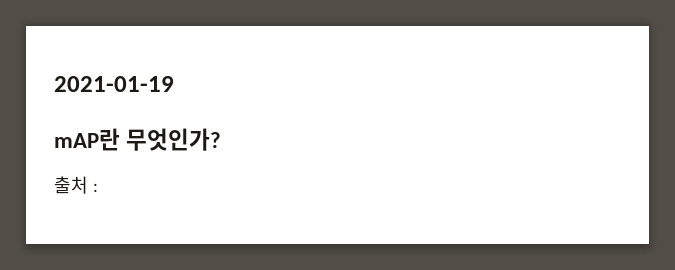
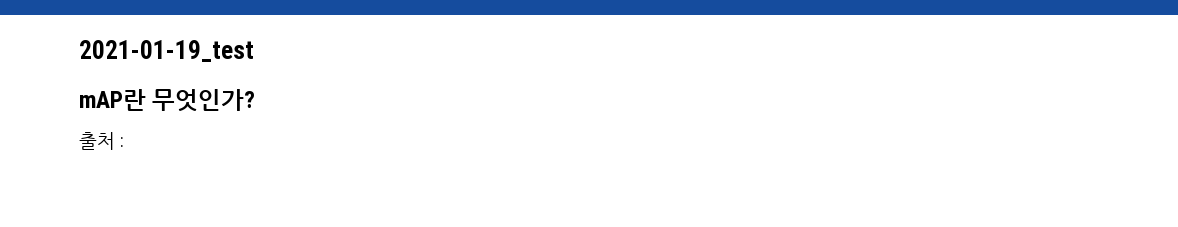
[54,76,174,92] 2021-01-19 -> [79,40,254,62] 2021-01-19_test

